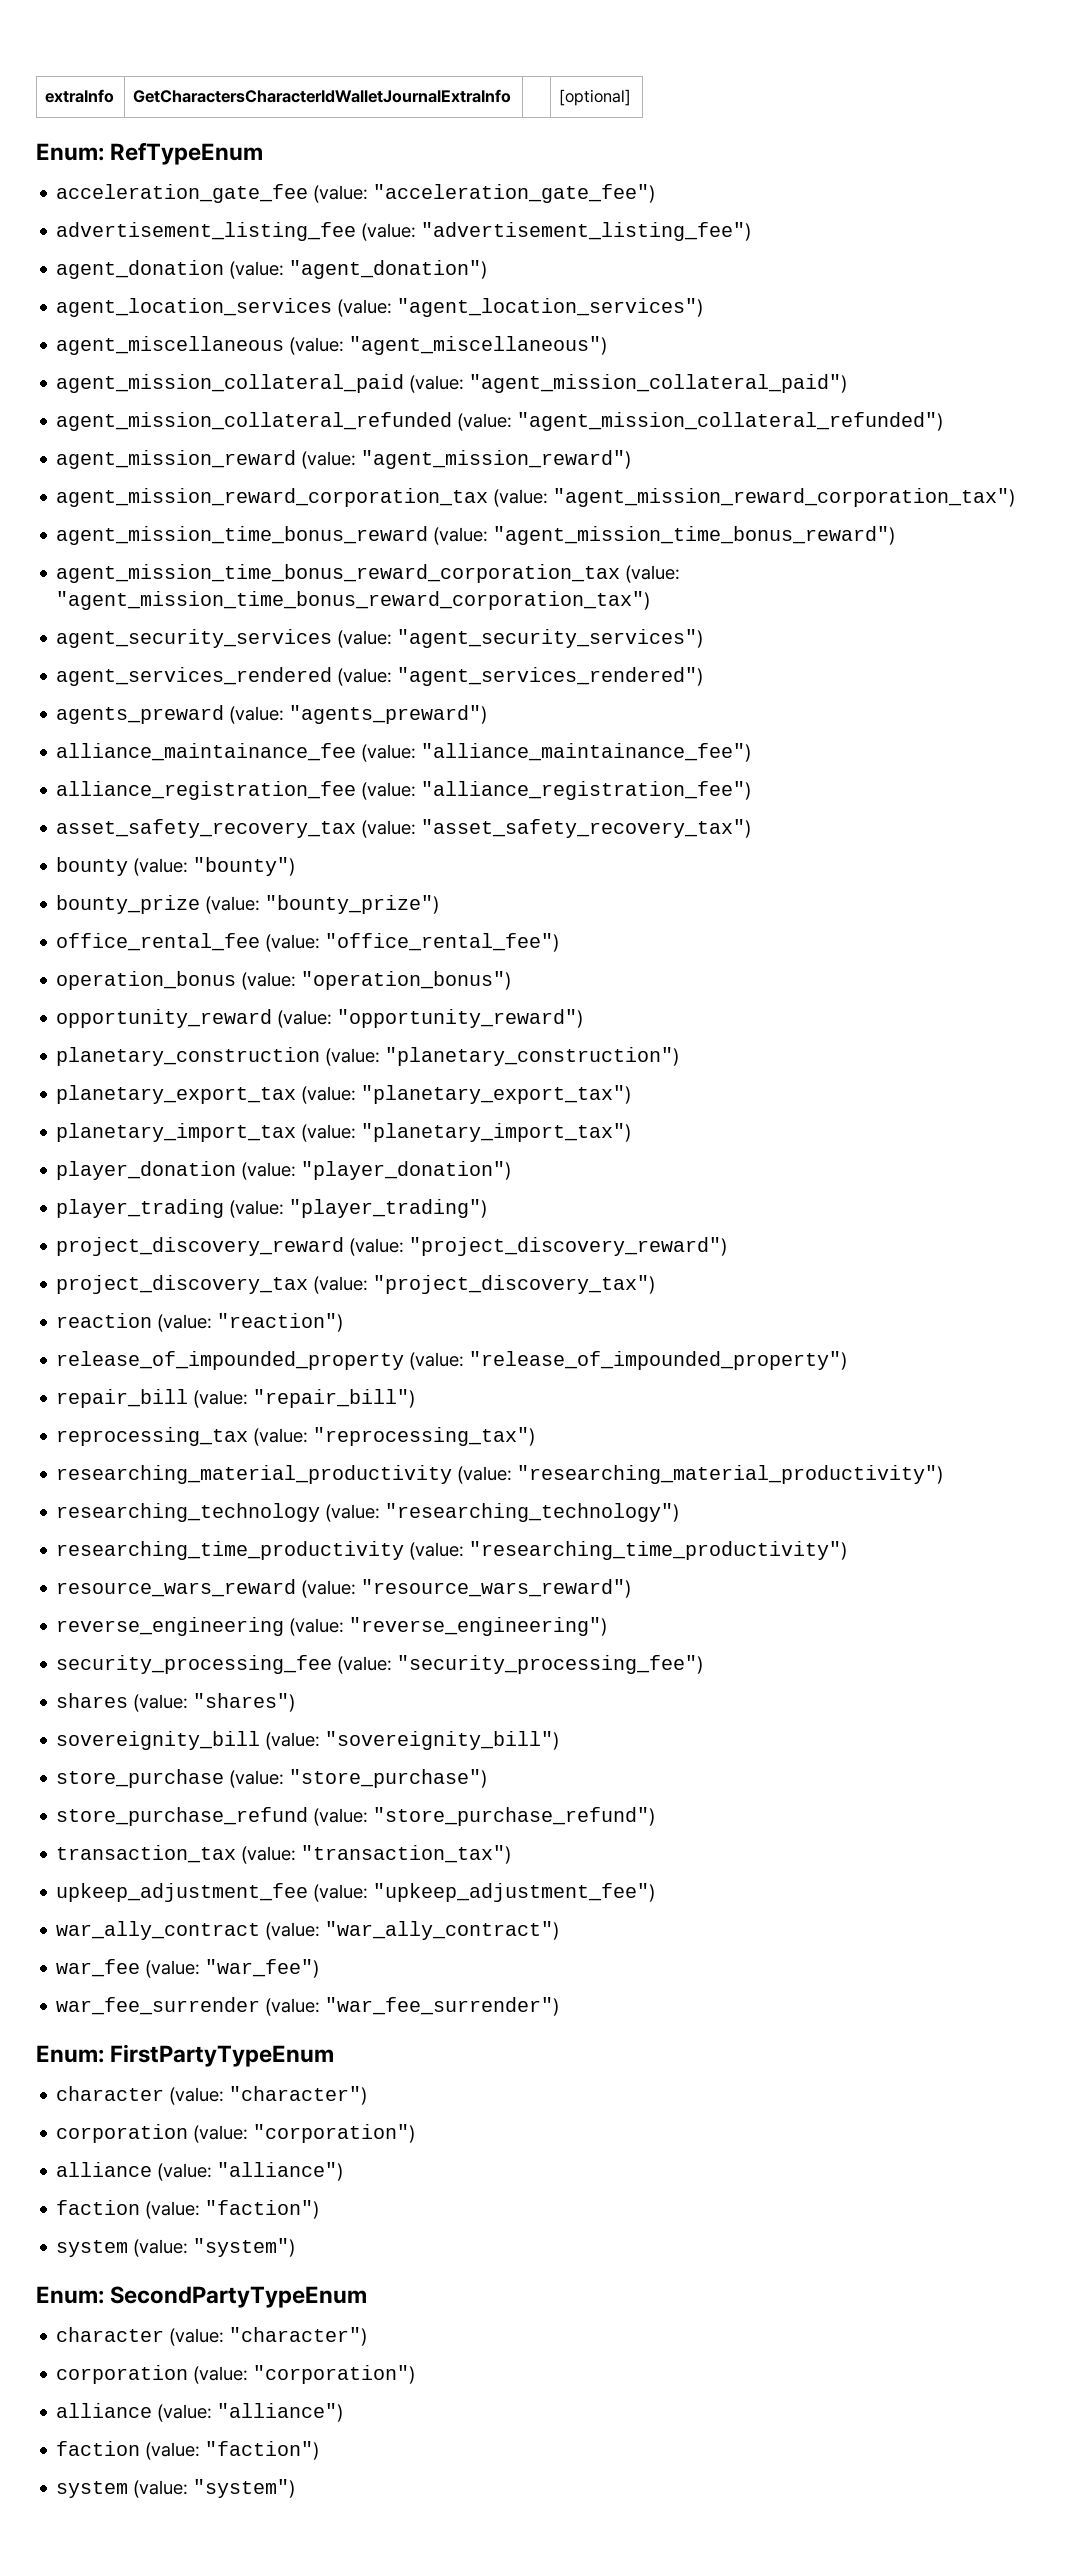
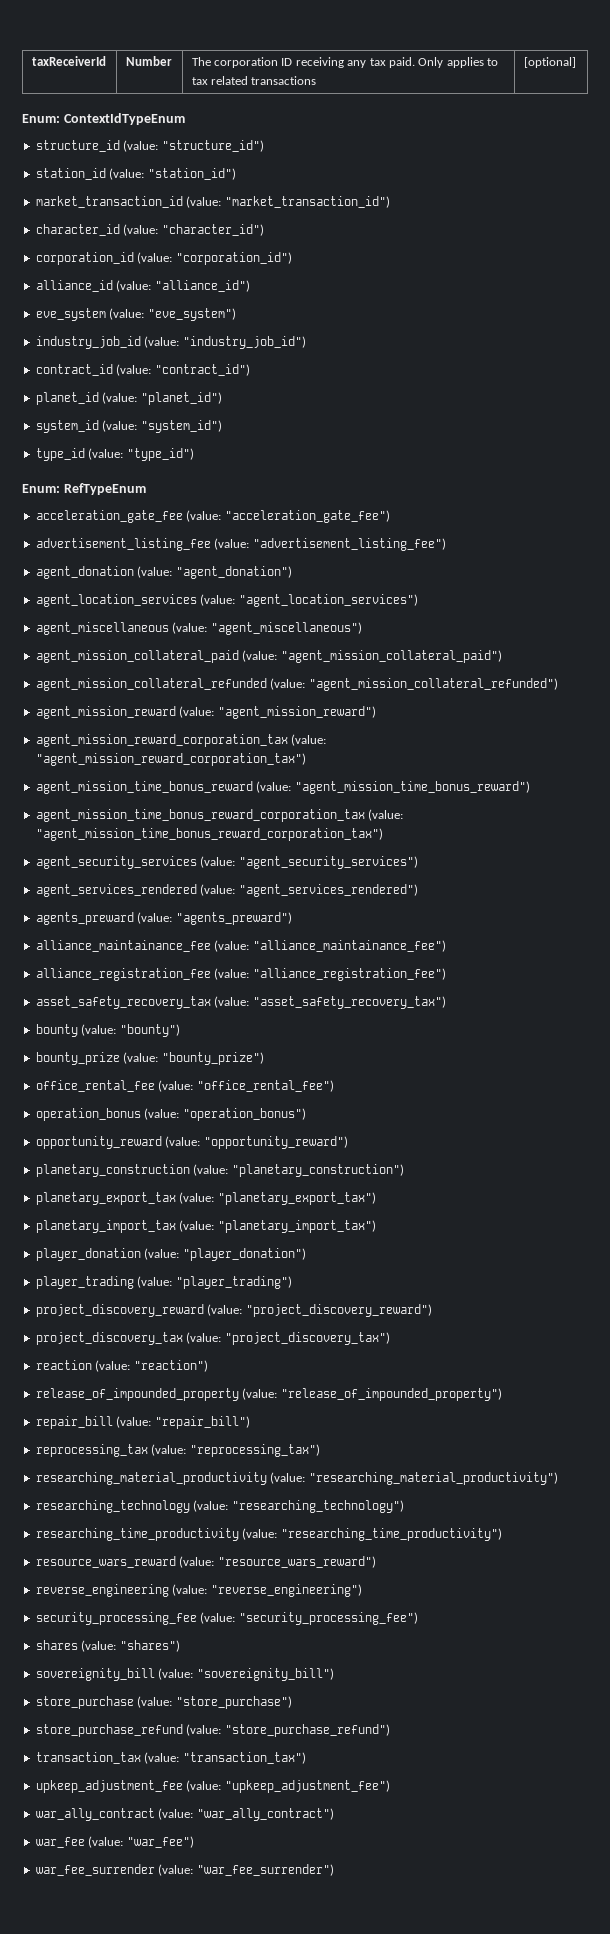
[45,89,115,103] [133,89,512,103] [559,89,632,106] extraInfo | GetCharactersCharacterIdWalletJournalExtraInfo | | [optional] -> [31,56,106,66] [125,56,172,66] [191,57,499,68] [191,76,317,85] [523,57,576,68] [22,113,185,125] [35,140,264,152] [35,168,236,180] [35,196,390,208] [35,224,264,236] [35,252,292,265] [35,280,250,292] [35,308,236,321] [35,336,306,349] [35,364,250,376] [35,392,222,405] [35,420,222,433] [35,448,194,461] taxReceiverId | Number | The corporation ID receiving any tax paid. Only applies to tax related transactions | [optional] // Enum: ContextIdTypeEnum // structure_id (value: "structure_id") // station_id (value: "station_id") // market_transaction_id (value: "market_transaction_id") // character_id (value: "character_id") // corporation_id (value: "corporation_id") // alliance_id (value: "alliance_id") // eve_system (value: "eve_system") // industry_job_id (value: "industry_job_id") // contract_id (value: "contract_id") // planet_id (value: "planet_id") // system_id (value: "system_id") // type_id (value: "type_id")
[36,2044,335,2067] [56,2086,368,2105] [56,2124,416,2143] [56,2162,344,2181] [56,2200,320,2219] [56,2238,296,2257] [36,2286,368,2308] [56,2327,368,2346] [56,2365,416,2384] [56,2403,344,2422] [56,2441,320,2460] [56,2479,296,2498] // Enum: FirstPartyTypeEnum // character (value: "character") // corporation (value: "corporation") // alliance (value: "alliance") // faction (value: "faction") // system (value: "system") // Enum: SecondPartyTypeEnum // character (value: "character") // corporation (value: "corporation") // alliance (value: "alliance") // faction (value: "faction") // system (value: "system") -> (334, 1870) none

